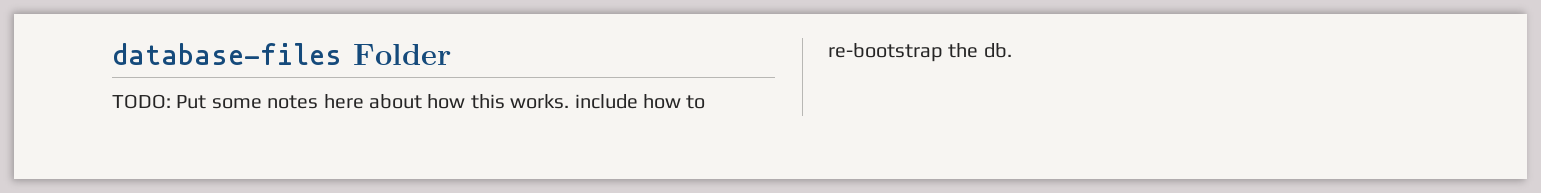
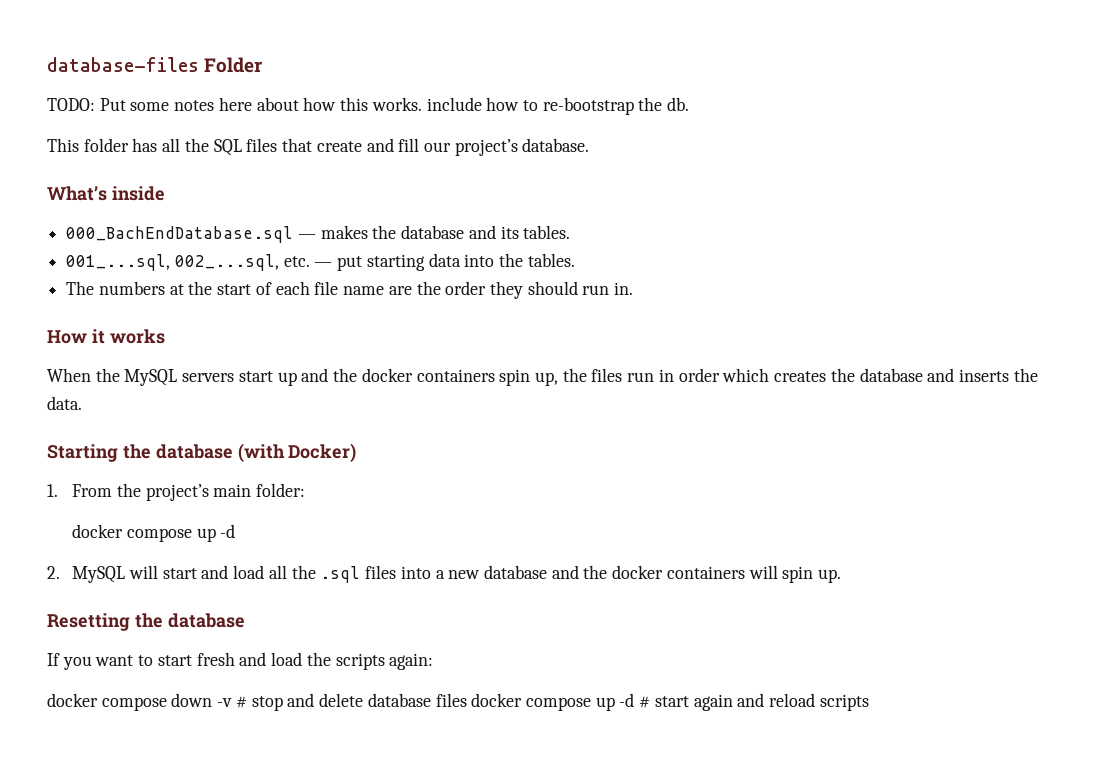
(1012, 50) none -> [47,138,590,156] [47,186,165,201] [66,225,571,243] [66,253,575,271] [66,281,634,299] [47,329,165,344] [47,368,1038,386] [47,396,82,410] [47,443,357,462] [47,483,306,501] [72,524,236,542] [47,565,842,583] [47,613,245,631] [47,652,434,670] [47,693,869,711] // This folder has all the SQL files that create and fill our project’s database. // What’s inside // 000_BachEndDatabase.sql — makes the database and its tables. // 001_...sql, 002_...sql, etc. — put starting data into the tables. // The numbers at the start of each file name are the order they should run in. // How it works // When the MySQL servers start up and the docker containers spin up, the files run in order which creates the database and inserts the data. // Starting the database (with Docker) // 1. From the project’s main folder: // docker compose up -d // 2. MySQL will start and load all the .sql files into a new database and the docker containers will spin up. // Resetting the database // If you want to start fresh and load the scripts again: // docker compose down -v # stop and delete database files docker compose up -d # start again and reload scripts

